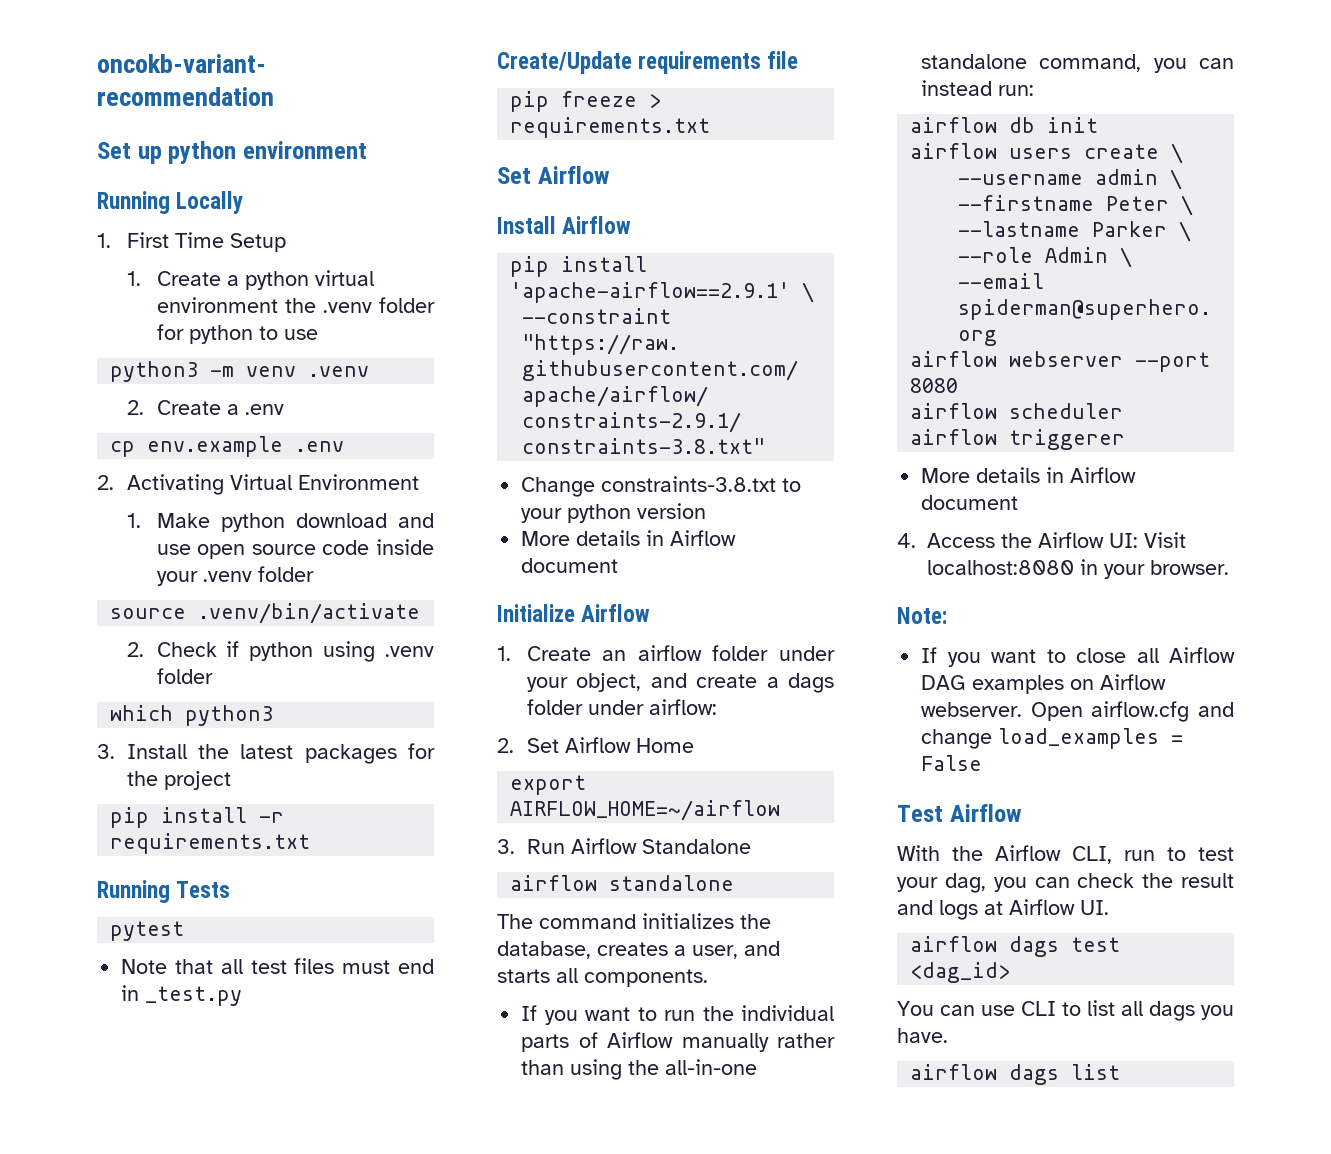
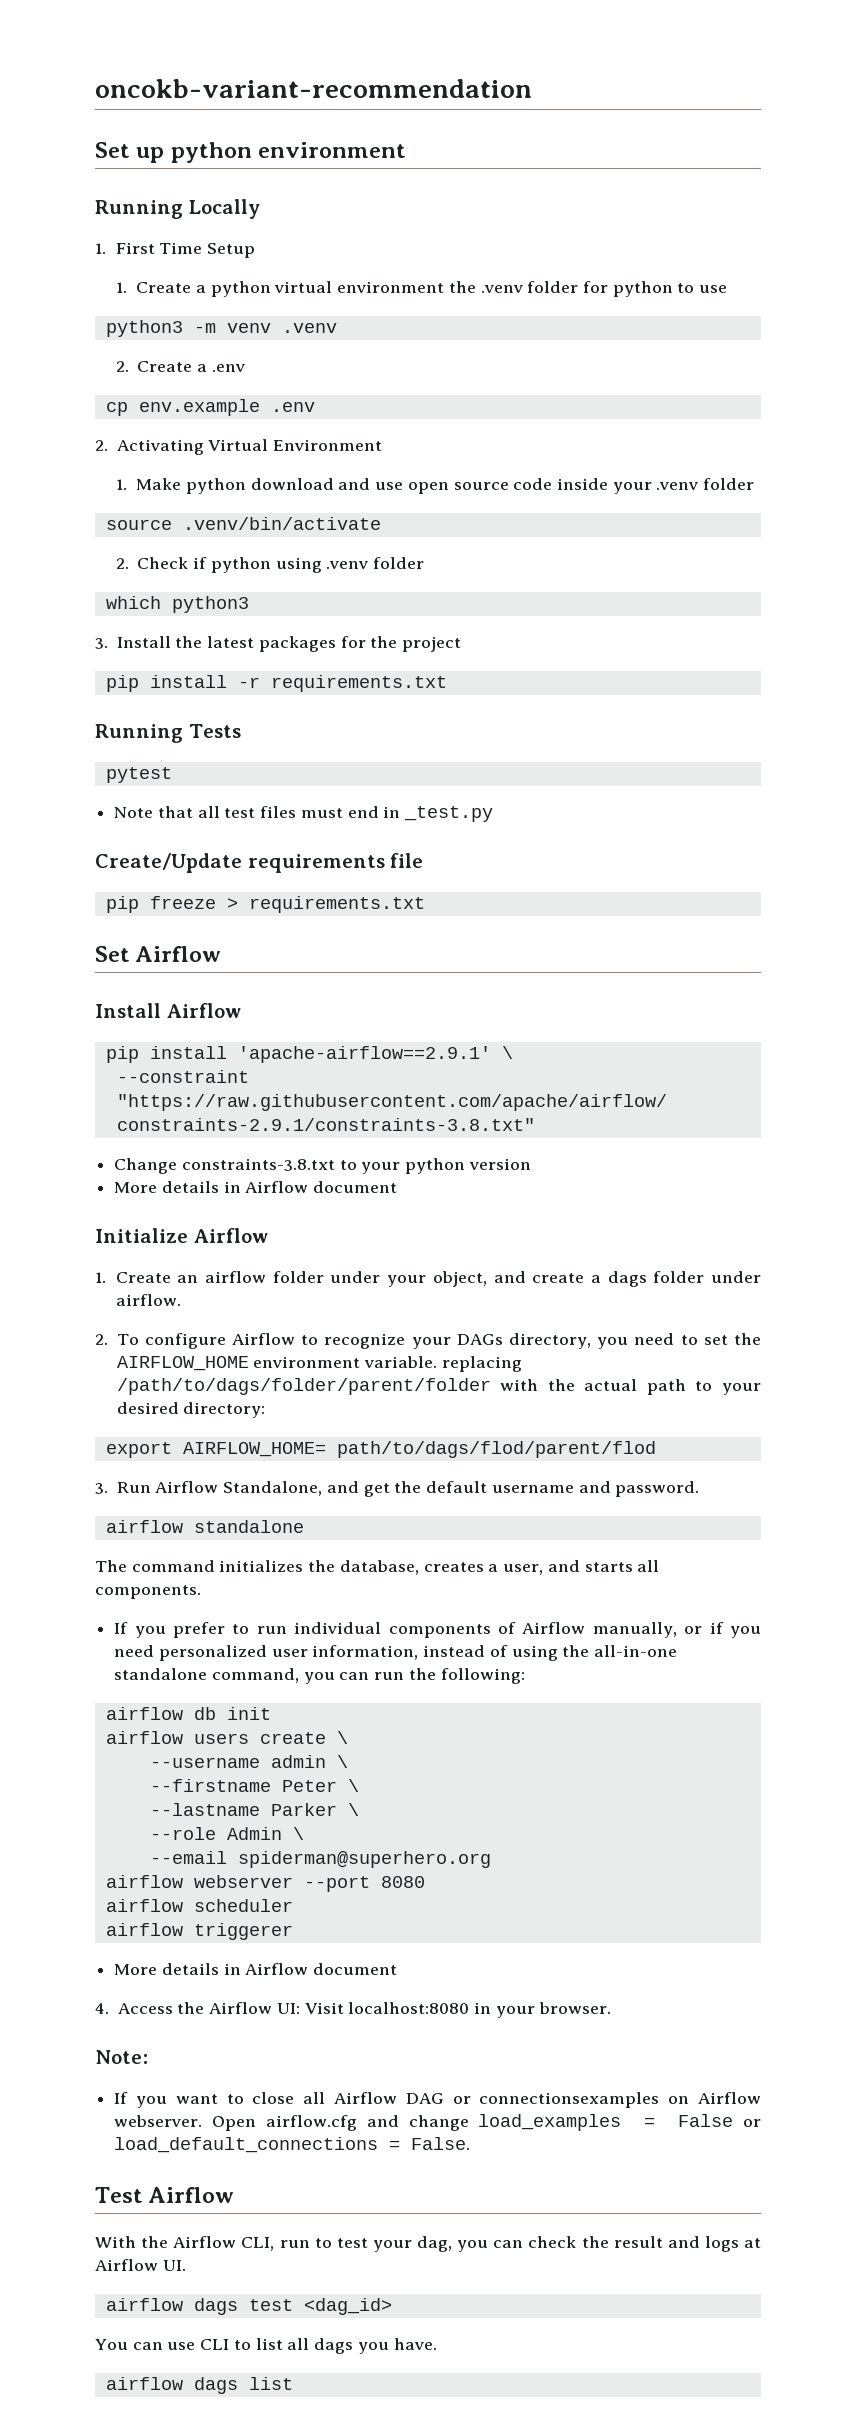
[648,699,717,715] [497,737,694,753] airflow: // 2. Set Airflow Home -> [115,1294,181,1306] [95,1333,762,1349] [116,1356,522,1372] [116,1378,761,1395] [116,1402,266,1418] airflow. // 2. To configure Airflow to recognize your DAGs directory, you need to set the AIRFLOW_HOME environment variable. replacing /path/to/dags/folder/parent/folder with the actual path to your desired directory:
[510,800,781,821] AIRFLOW_HOME=~/airflow -> [182,1441,656,1458] AIRFLOW_HOME= path/to/dags/flod/parent/flod
[641,839,751,854] Standalone -> [223,1481,700,1497] Standalone, and get the default username and password.
[585,1007,631,1021] want -> [173,1622,226,1638] prefer
[702,1005,834,1021] [521,1032,835,1052] [521,1060,565,1075] the individual parts of Airflow manually rather than -> [294,1622,762,1638] [114,1645,508,1661] individual components of Airflow manually, or if you need personalized user information, instead of
[921,80,1035,96] instead run: -> [374,1668,525,1684] run the following:
[972,675,1065,694] examples -> [452,2092,660,2108] or connectionsexamples
(983, 763) none -> [743,2119,761,2127] [114,2137,471,2153] or load_default_connections = False.

